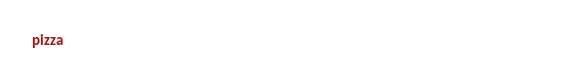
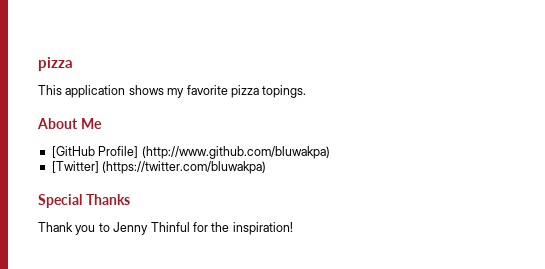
[32,34,63,48] pizza -> [38,57,73,71] [38,85,307,98] [37,118,102,129] [51,146,330,159] [51,161,267,174] [38,194,130,208] [38,222,293,235] pizza // This application shows my favorite pizza topings. // About Me // [GitHub Profile] (http://www.github.com/bluwakpa) // [Twitter] (https://twitter.com/bluwakpa) // Special Thanks // Thank you to Jenny Thinful for the inspiration!

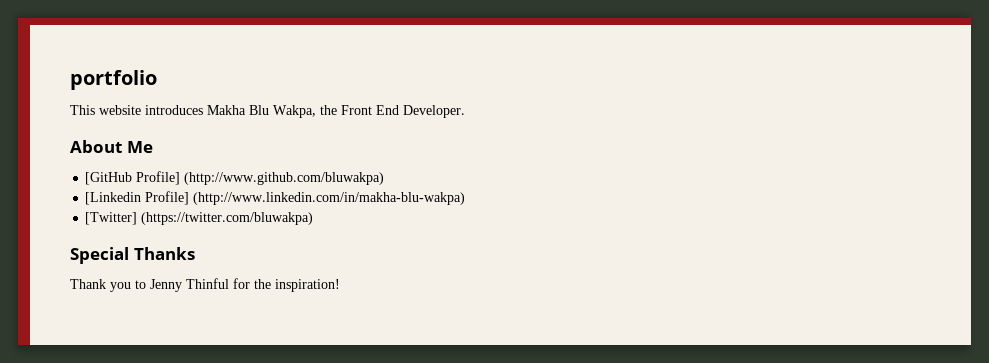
[38,57,73,71] pizza -> [70,70,157,90] portfolio
[65,85,307,98] application shows my favorite pizza topings. -> [99,105,465,118] website introduces Makha Blu Wakpa, the Front End Developer.
(330, 152) none -> [85,191,466,205] // [Linkedin Profile] (http://www.linkedin.com/in/makha-blu-wakpa)

